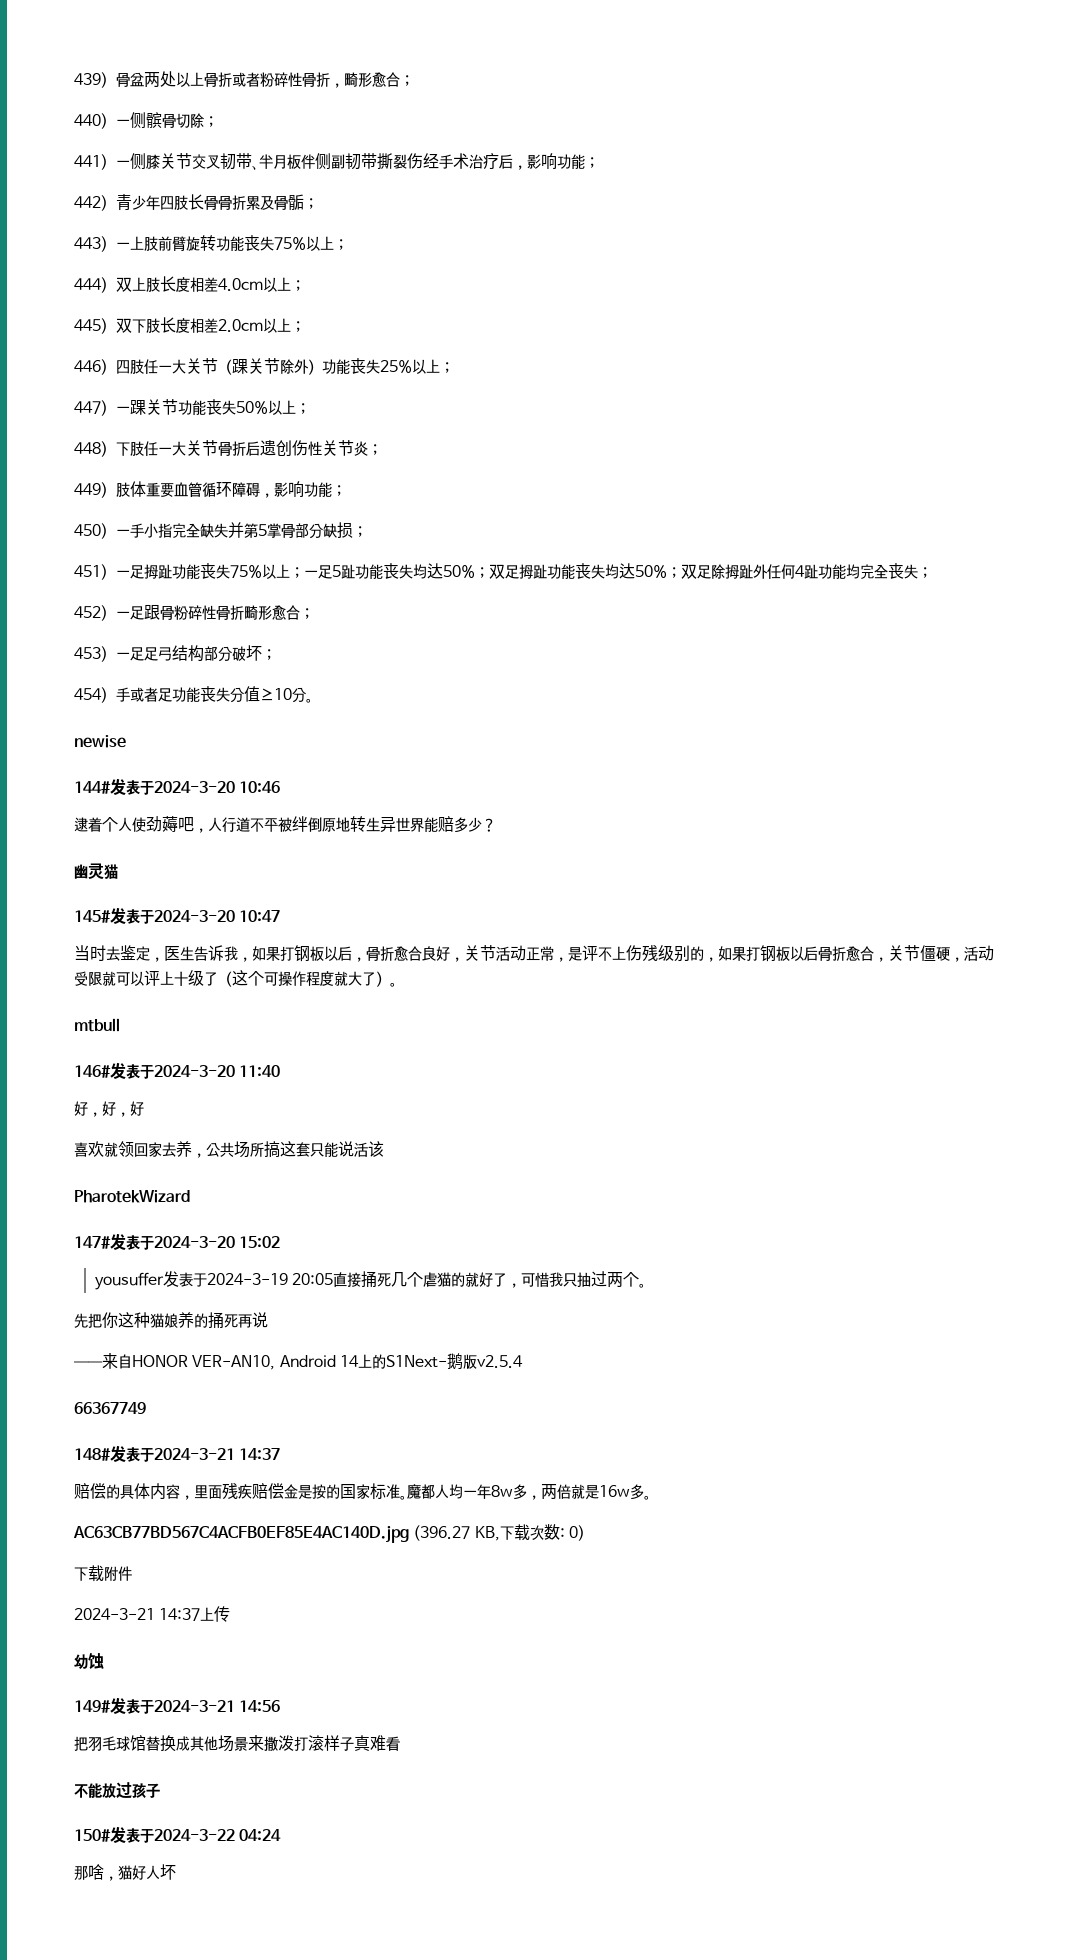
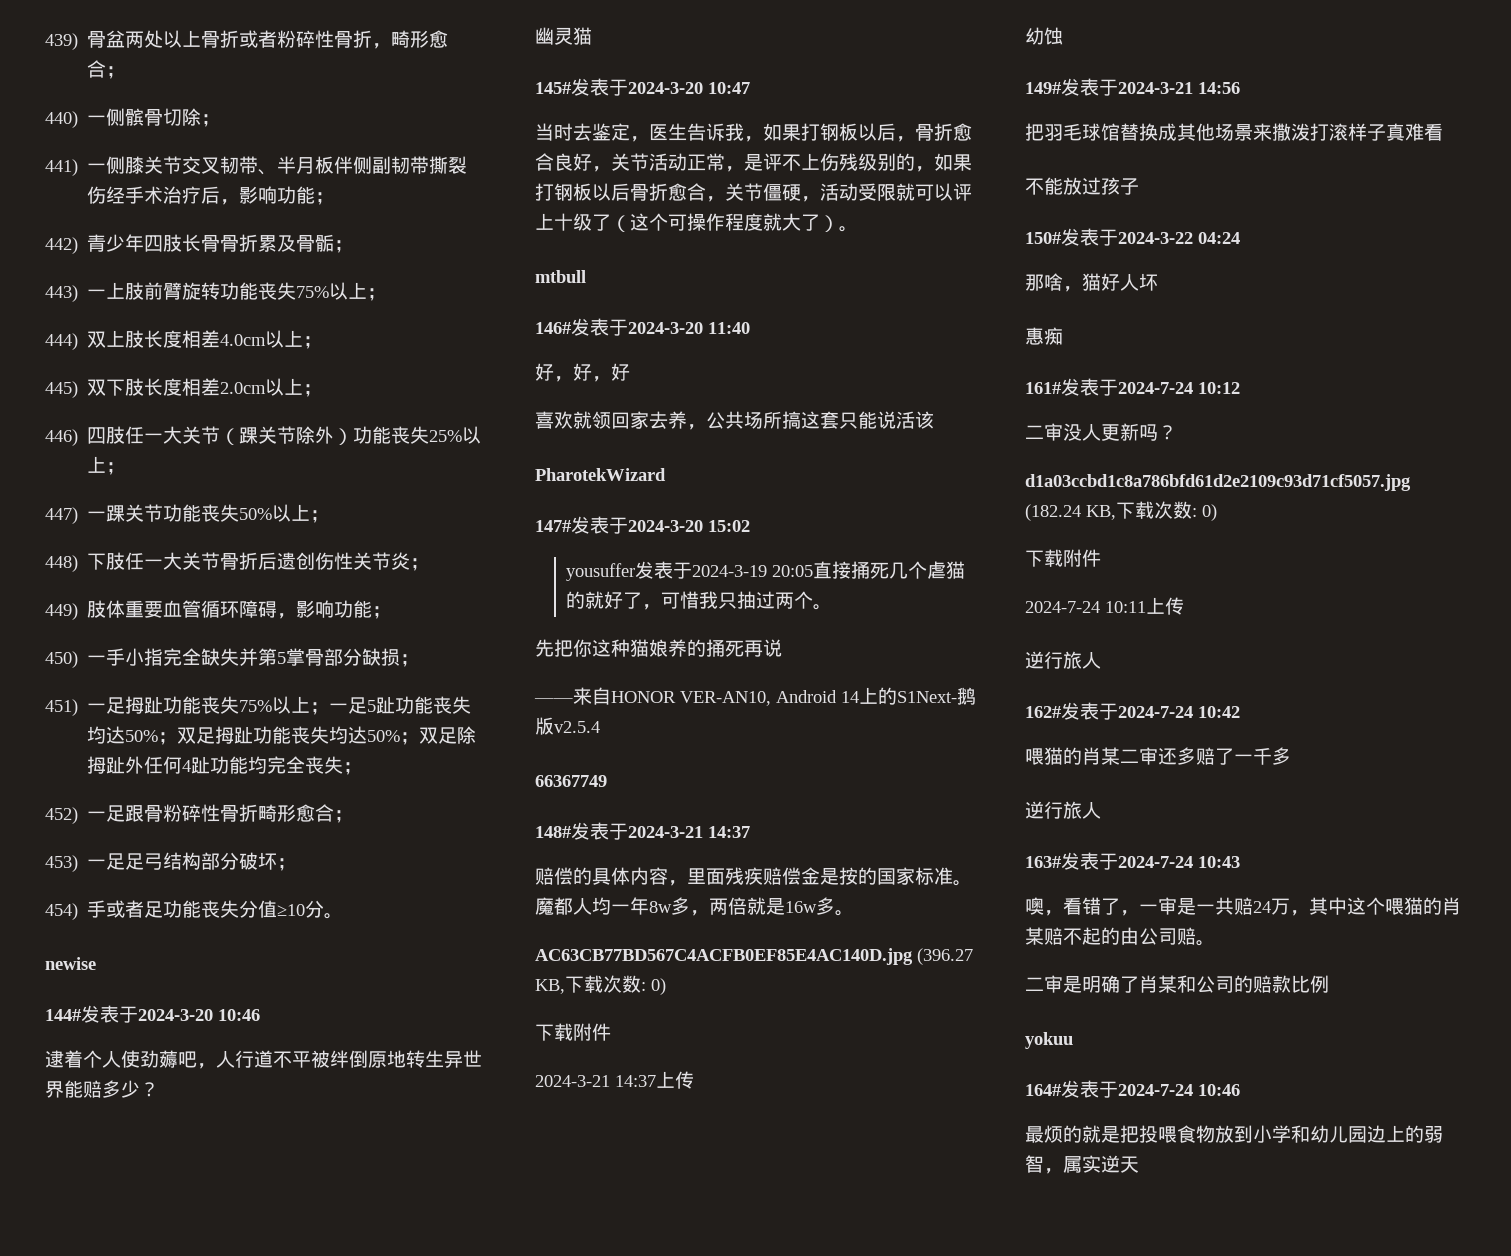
(176, 1872) none -> [1025,327,1063,345] [1025,378,1240,396] [1025,423,1177,441] [1025,474,1411,491] [1025,501,1217,521] [1025,549,1101,567] [1025,597,1184,615] [1025,651,1101,669] [1025,702,1240,720] [1025,747,1291,765] [1025,801,1101,819] [1025,852,1240,870] [1025,897,1461,916] [1025,927,1215,946] [1025,975,1329,993] [1025,1032,1073,1049] [1025,1080,1240,1098] [1025,1125,1443,1143] [1025,1155,1139,1174] // 惠痴 // 161#发表于2024-7-24 10:12 // 二审没人更新吗？ // d1a03ccbd1c8a786bfd61d2e2109c93d71cf5057.jpg (182.24 KB,下载次数: 0) // 下载附件 // 2024-7-24 10:11上传 // 逆行旅人 // 162#发表于2024-7-24 10:42 // 喂猫的肖某二审还多赔了一千多 // 逆行旅人 // 163#发表于2024-7-24 10:43 // 噢，看错了，一审是一共赔24万，其中这个喂猫的肖某赔不起的由公司赔。 // 二审是明确了肖某和公司的赔款比例 // yokuu // 164#发表于2024-7-24 10:46 // 最烦的就是把投喂食物放到小学和幼儿园边上的弱智，属实逆天

